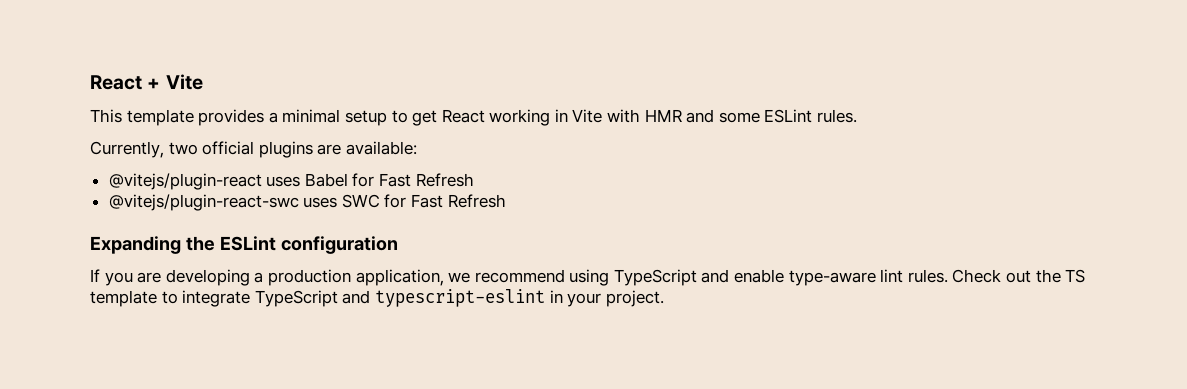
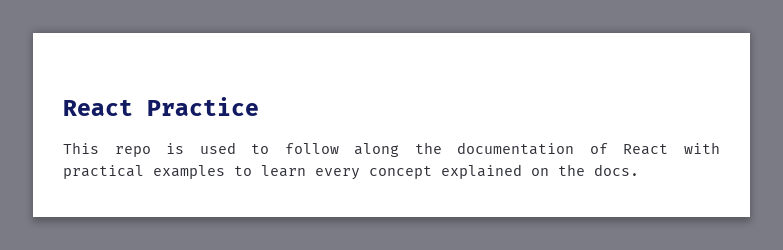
[90,74,203,90] React + Vite -> [63,97,259,116] React Practice
[126,109,858,126] [90,141,417,158] [108,173,474,190] [108,194,506,211] [90,236,398,254] [90,269,1086,286] [90,289,664,307] template provides a minimal setup to get React working in Vite with HMR and some ESLint rules. // Currently, two official plugins are available: // @vitejs/plugin-react uses Babel for Fast Refresh // @vitejs/plugin-react-swc uses SWC for Fast Refresh // Expanding the ESLint configuration // If you are developing a production application, we recommend using TypeScript and enable type-aware lint rules. Check out the TS template to integrate TypeScript and typescript-eslint in your project. -> [114,142,720,157] [63,164,639,180] repo is used to follow along the documentation of React with practical examples to learn every concept explained on the docs.

